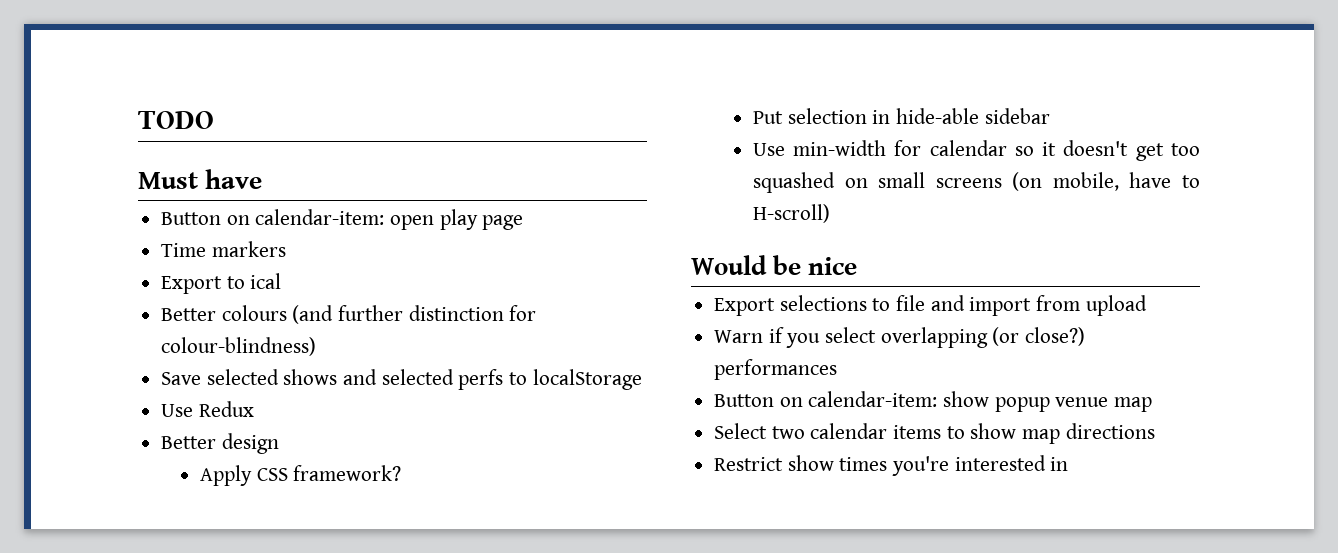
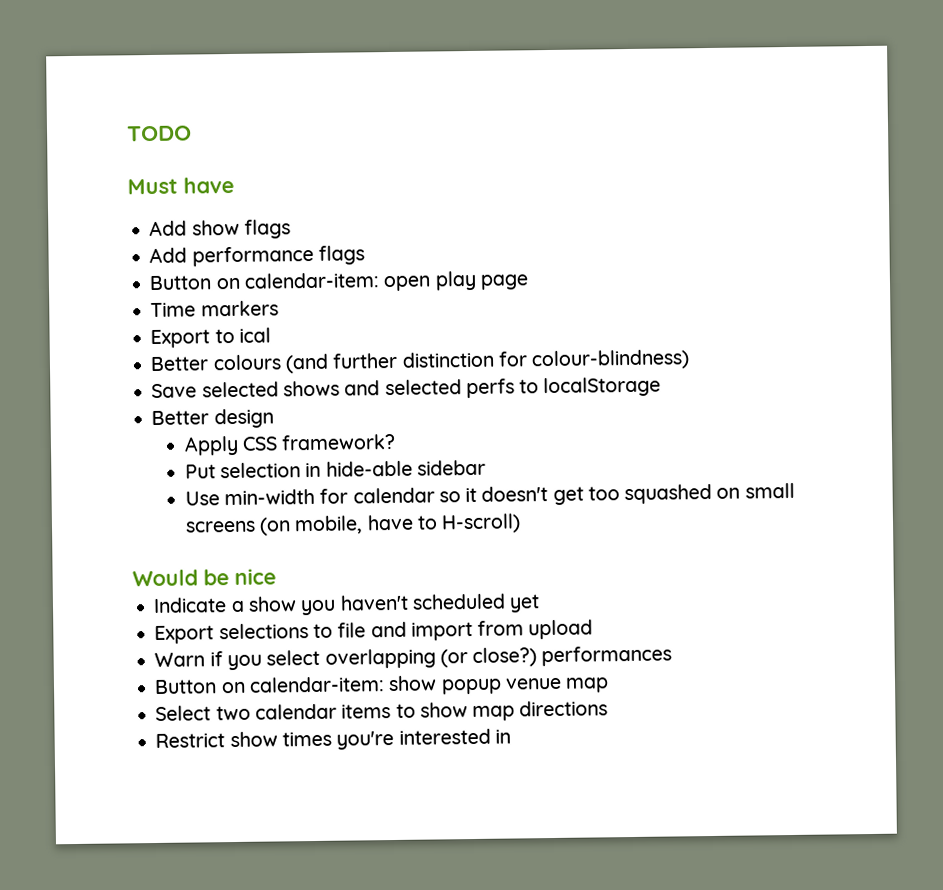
(263, 179) none -> [149,219,291,239] [149,245,365,267] // Add show flags // Add performance flags
[161,401,254,417] // Use Redux -> (662, 387) none
(858, 266) none -> [153,593,541,616] // Indicate a show you haven't scheduled yet

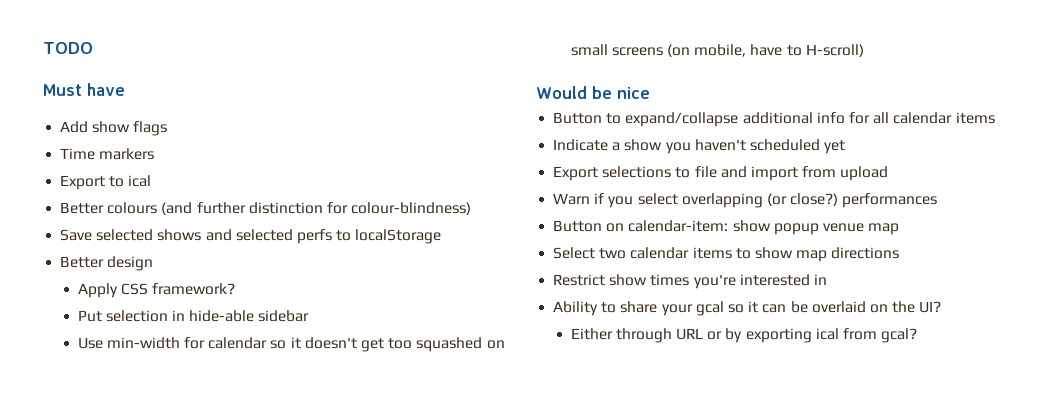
[149,245,365,267] [149,270,529,292] // Add performance flags // Button on calendar-item: open play page -> (168, 128) none
(276, 576) none -> [553,112,995,127] // Button to expand/collapse additional info for all calendar items
(511, 736) none -> [553,301,942,316] [570,328,918,343] // Ability to share your gcal so it can be overlaid on the UI? // Either through URL or by exporting ical from gcal?

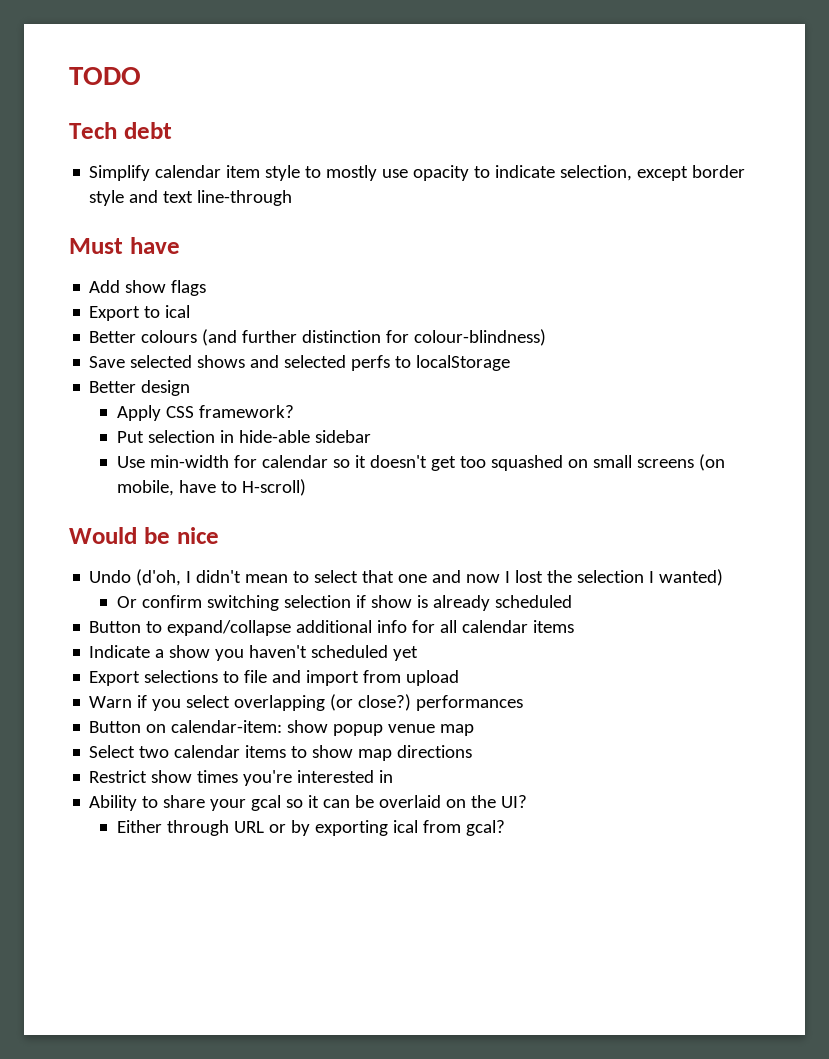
(93, 48) none -> [69,122,172,139] [89,165,746,181] [89,190,293,206] // Tech debt // Simplify calendar item style to mostly use opacity to indicate selection, except border style and text line-through
[60,148,155,160] // Time markers -> (207, 288) none
(650, 93) none -> [89,569,724,586] [117,595,573,611] // Undo (d'oh, I didn't mean to select that one and now I lost the selection I wanted) // Or confirm switching selection if show is already scheduled

